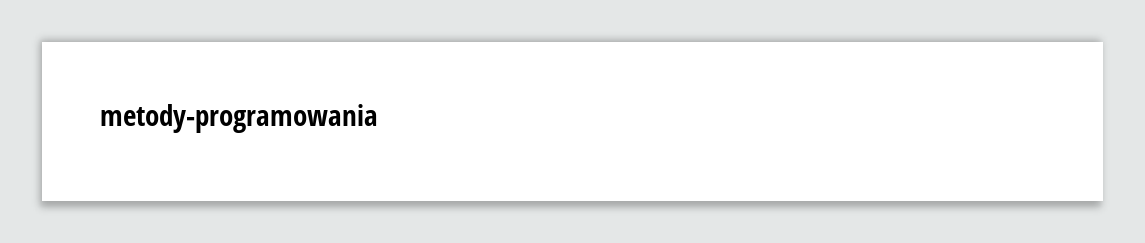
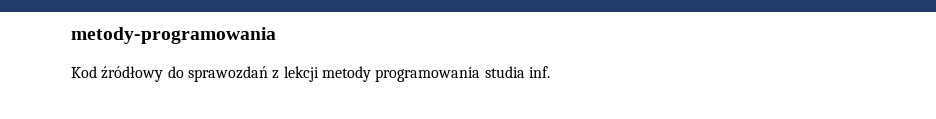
(378, 118) none -> [71,66,550,82] // Kod źródłowy do sprawozdań z lekcji metody programowania studia inf.

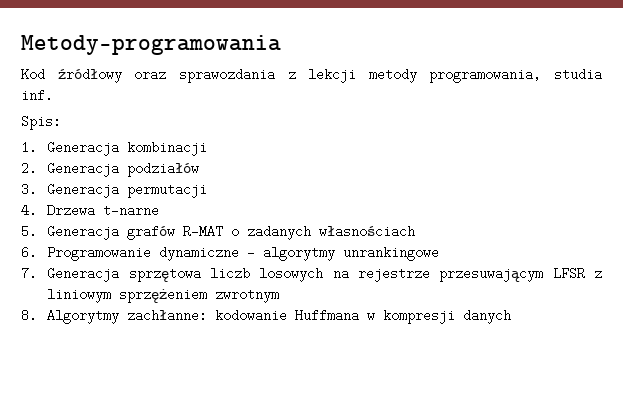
[71,27,276,44] metody-programowania -> [21,35,281,55] Metody-programowania
[167,66,268,82] do sprawozdań -> [134,68,275,83] oraz sprawozdania
[375,67,481,82] programowania -> [429,68,542,83] programowania,
(550, 72) none -> [21,115,61,130] [21,141,208,156] [21,162,200,177] [21,183,208,198] [21,204,160,217] [21,225,416,240] [21,246,440,261] [21,267,603,282] [47,288,280,303] [21,309,512,324] // Spis: // 1. Generacja kombinacji // 2. Generacja podziałów // 3. Generacja permutacji // 4. Drzewa t-narne // 5. Generacja grafów R-MAT o zadanych własnościach // 6. Programowanie dynamiczne - algorytmy unrankingowe // 7. Generacja sprzętowa liczb losowych na rejestrze przesuwającym LFSR z liniowym sprzężeniem zwrotnym // 8. Algorytmy zachłanne: kodowanie Huffmana w kompresji danych

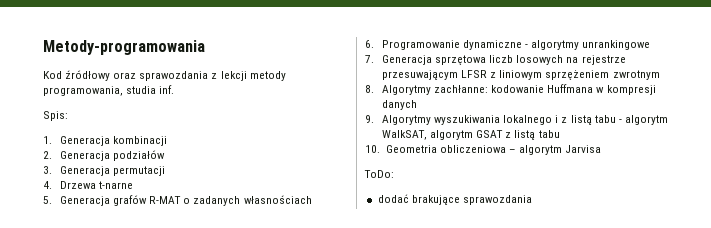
(512, 316) none -> [365,115,668,125] [381,130,560,140] [365,145,602,155] [364,170,394,178] [377,194,532,205] // 9. Algorytmy wyszukiwania lokalnego i z listą tabu - algorytm WalkSAT, algorytm GSAT z listą tabu // 10. Geometria obliczeniowa – algorytm Jarvisa // ToDo: // dodać brakujące sprawozdania

